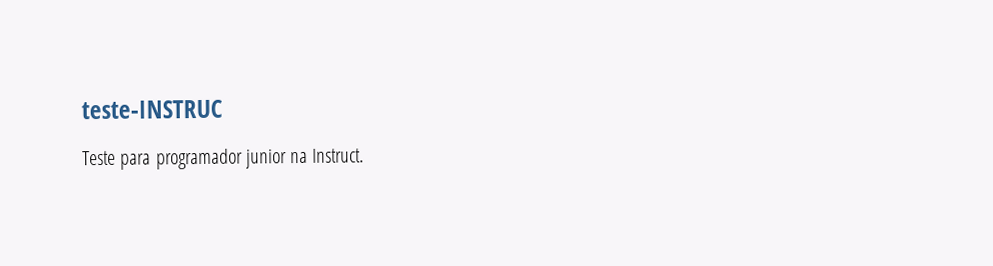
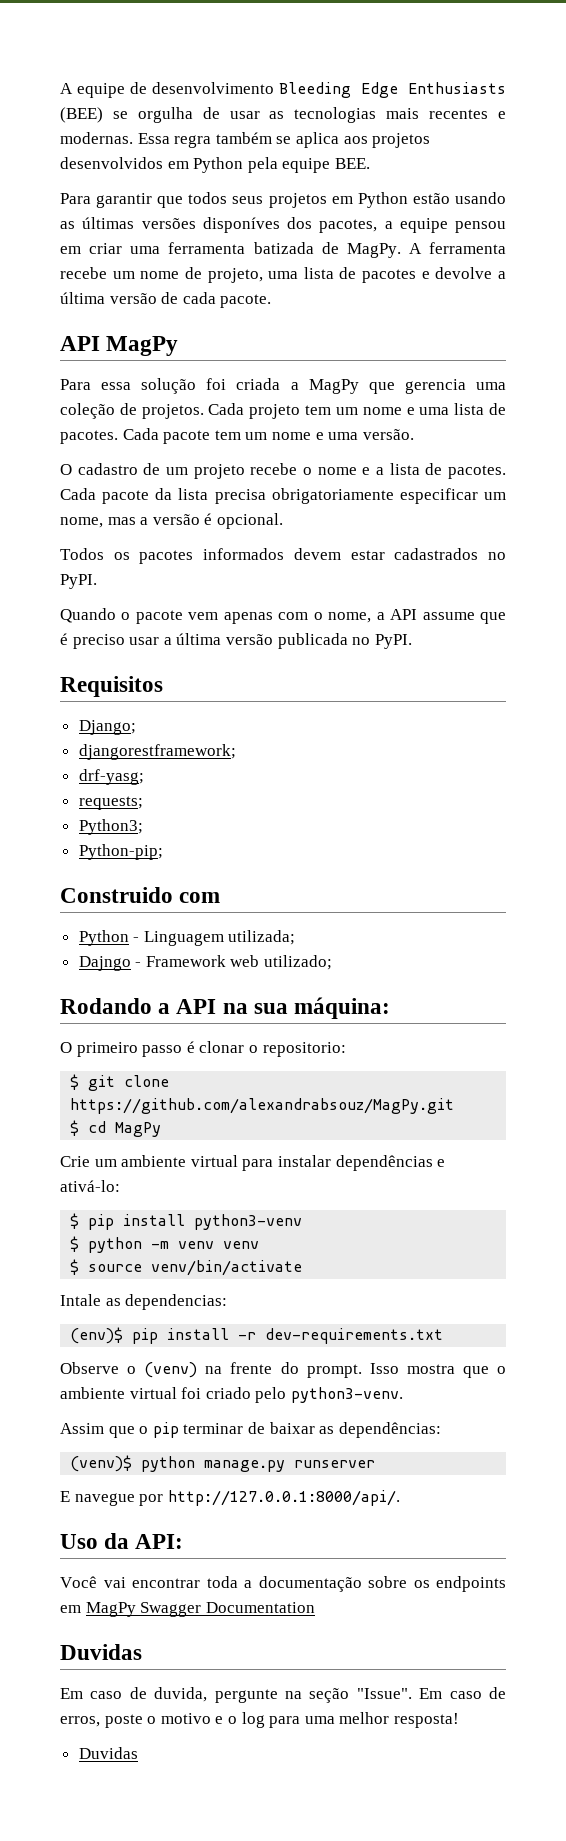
[81,99,223,120] [82,148,365,170] teste-INSTRUC // Teste para programador junior na Instruct. -> [60,82,506,98] [60,107,507,123] [60,132,431,148] [60,157,370,173] [60,192,506,208] [60,217,506,233] [60,242,506,258] [60,267,506,283] [60,292,272,308] [60,336,179,356] [60,378,506,394] [60,403,506,419] [60,428,414,444] [60,463,507,479] [60,488,506,504] [60,513,283,529] [60,548,507,564] [60,574,97,589] [60,608,506,624] [60,633,412,649] [60,676,163,697] [78,720,136,735] [78,744,236,760] [78,769,144,785] [78,796,143,810] [78,819,143,835] [78,844,163,860] [60,887,221,903] [78,930,296,946] [78,955,333,971] [60,997,391,1019] [60,1041,346,1057] [70,1074,170,1091] [70,1098,455,1114] [70,1120,162,1137] [60,1155,446,1171] [60,1180,120,1192] [70,1213,303,1230] [70,1236,260,1253] [70,1259,303,1276] [60,1294,228,1310] [70,1327,444,1344] [60,1362,507,1378] [60,1387,403,1403] [60,1422,441,1438] [70,1455,376,1472] [60,1490,400,1506] [60,1533,184,1549] [60,1576,506,1592] [60,1602,315,1617] [60,1644,142,1660] [60,1687,506,1703] [60,1712,459,1728] [78,1747,138,1759] A equipe de desenvolvimento Bleeding Edge Enthusiasts (BEE) se orgulha de usar as tecnologias mais recentes e modernas. Essa regra também se aplica aos projetos desenvolvidos em Python pela equipe BEE. // Para garantir que todos seus projetos em Python estão usando as últimas versões disponíves dos pacotes, a equipe pensou em criar uma ferramenta batizada de MagPy. A ferramenta recebe um nome de projeto, uma lista de pacotes e devolve a última versão de cada pacote. // API MagPy // Para essa solução foi criada a MagPy que gerencia uma coleção de projetos. Cada projeto tem um nome e uma lista de pacotes. Cada pacote tem um nome e uma versão. // O cadastro de um projeto recebe o nome e a lista de pacotes. Cada pacote da lista precisa obrigatoriamente especificar um nome, mas a versão é opcional. // Todos os pacotes informados devem estar cadastrados no PyPI. // Quando o pacote vem apenas com o nome, a API assume que é preciso usar a última versão publicada no PyPI. // Requisitos // Django; // djangorestframework; // drf-yasg; // requests; // Python3; // Python-pip; // Construido com // Python - Linguagem utilizada; // Dajngo - Framework web utilizado; // Rodando a API na sua máquina: // O primeiro passo é clonar o repositorio: // $ git clone https://github.com/alexandrabsouz/MagPy.git // $ cd MagPy // Crie um ambiente virtual para instalar dependências e ativá-lo: // $ pip install python3-venv // $ python -m venv venv // $ source venv/bin/activate // Intale as dependencias: // (env)$ pip install -r dev-requirements.txt // Observe o (venv) na frente do prompt. Isso mostra que o ambiente virtual foi criado pelo python3-venv. // Assim que o pip terminar de baixar as dependências: // (venv)$ python manage.py runserver // E navegue por http://127.0.0.1:8000/api/. // Uso da API: // Você vai encontrar toda a documentação sobre os endpoints em MagPy Swagger Documentation // Duvidas // Em caso de duvida, pergunte na seção "Issue". Em caso de erros, poste o motivo e o log para uma melhor resposta! // Duvidas

